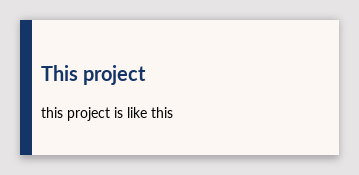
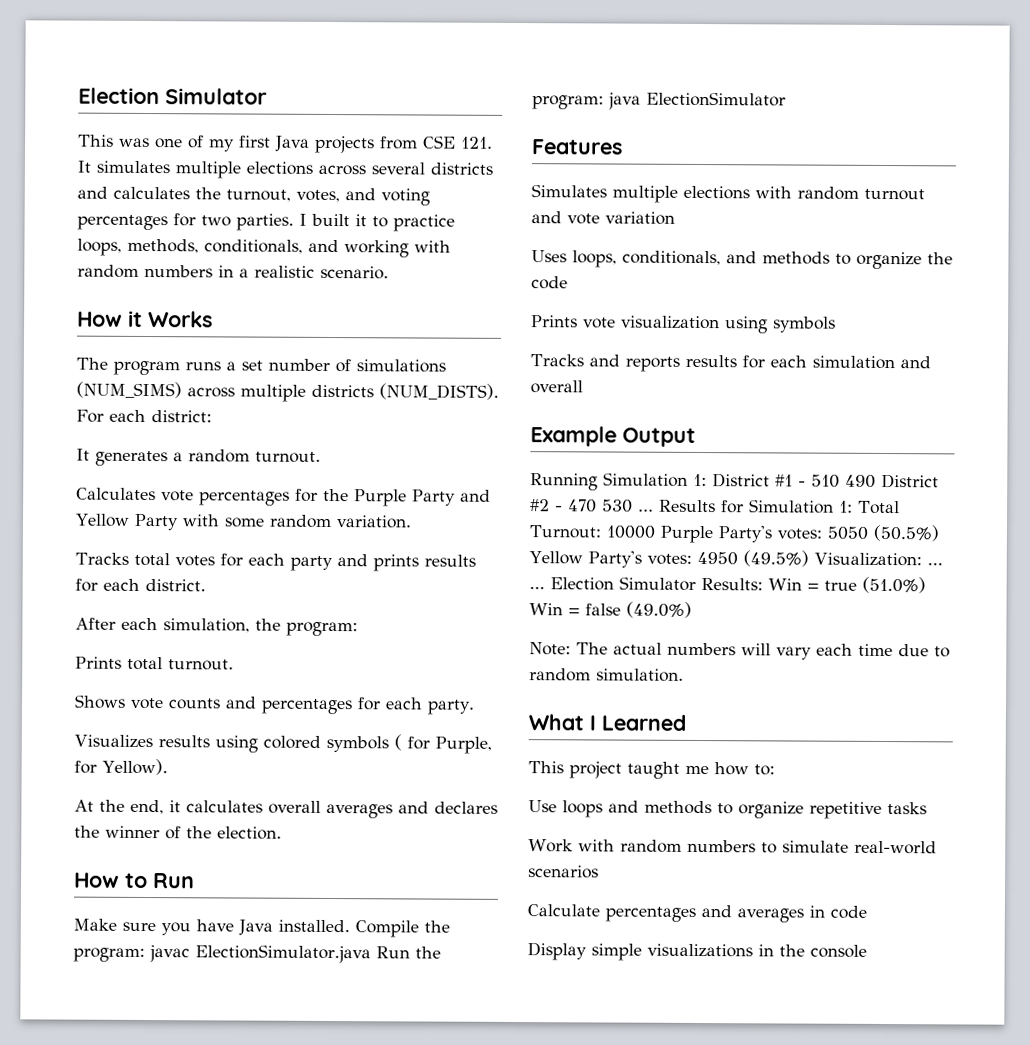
[41,65,147,85] [41,107,173,121] This project // this project is like this -> [78,87,267,105] [78,134,493,154] [77,160,493,179] [77,186,430,206] [77,213,455,232] [77,238,451,258] [77,264,389,280] [77,310,213,328] [76,357,446,376] [76,381,499,402] [76,409,212,423] [76,448,321,467] [76,487,491,507] [75,513,412,531] [75,552,476,572] [75,578,206,592] [75,617,358,637] [75,656,234,671] [74,694,475,715] [74,734,492,754] [74,758,168,776] [74,799,498,819] [74,825,282,840] [74,872,195,889] [73,918,450,938] [73,944,441,964] [532,91,786,110] [531,139,623,155] [531,184,925,203] [531,211,675,225] [531,250,953,270] [531,276,568,290] [531,315,836,334] [530,354,931,372] [530,380,583,394] [530,426,696,447] [530,472,939,491] [530,499,900,515] [529,524,939,544] [529,550,943,568] [529,576,926,594] [529,601,692,618] [529,642,950,660] [529,668,684,682] [528,714,686,731] [528,761,775,779] [528,800,927,819] [528,839,937,855] [528,865,599,879] [527,904,867,923] [527,942,867,961] Election Simulator // This was one of my first Java projects from CSE 121. It simulates multiple elections across several districts and calculates the turnout, votes, and voting percentages for two parties. I built it to practice loops, methods, conditionals, and working with random numbers in a realistic scenario. // How it Works // The program runs a set number of simulations (NUM_SIMS) across multiple districts (NUM_DISTS). For each district: // It generates a random turnout. // Calculates vote percentages for the Purple Party and Yellow Party with some random variation. // Tracks total votes for each party and prints results for each district. // After each simulation, the program: // Prints total turnout. // Shows vote counts and percentages for each party. // Visualizes results using colored symbols ( for Purple, for Yellow). // At the end, it calculates overall averages and declares the winner of the election. // How to Run // Make sure you have Java installed. Compile the program: javac ElectionSimulator.java Run the program: java ElectionSimulator // Features // Simulates multiple elections with random turnout and vote variation // Uses loops, conditionals, and methods to organize the code // Prints vote visualization using symbols // Tracks and reports results for each simulation and overall // Example Output // Running Simulation 1: District #1 - 510 490 District #2 - 470 530 ... Results for Simulation 1: Total Turnout: 10000 Purple Party's votes: 5050 (50.5%) Yellow Party's votes: 4950 (49.5%) Visualization: ... ... Election Simulator Results: Win = true (51.0%) Win = false (49.0%) // Note: The actual numbers will vary each time due to random simulation. // What I Learned // This project taught me how to: // Use loops and methods to organize repetitive tasks // Work with random numbers to simulate real-world scenarios // Calculate percentages and averages in code // Display simple visualizations in the console

